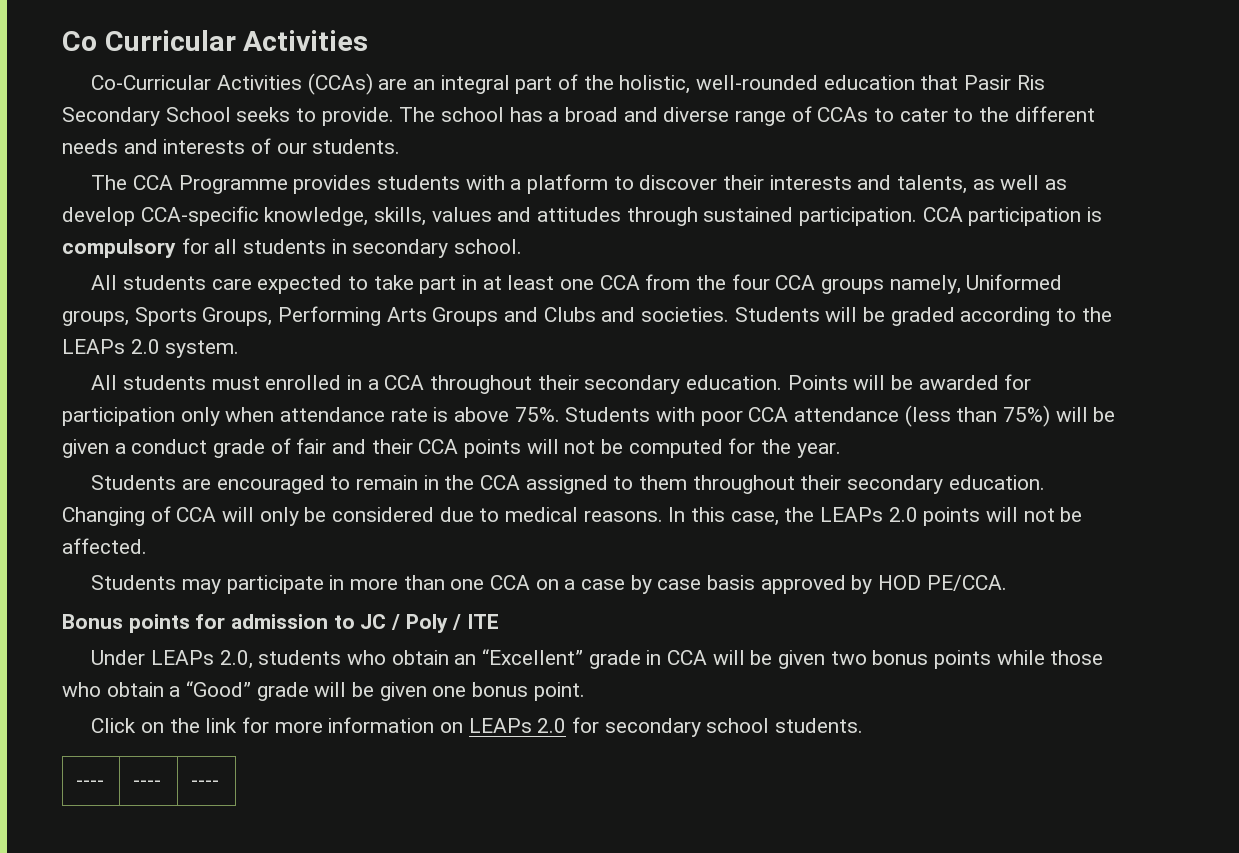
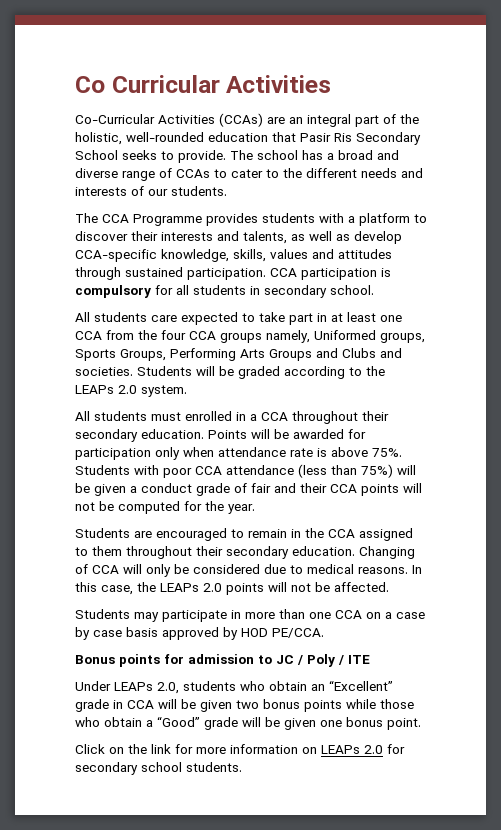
[76,780,105,787] [133,780,162,787] [191,780,220,787] // ---- | ---- | ---- -> (242, 767) none

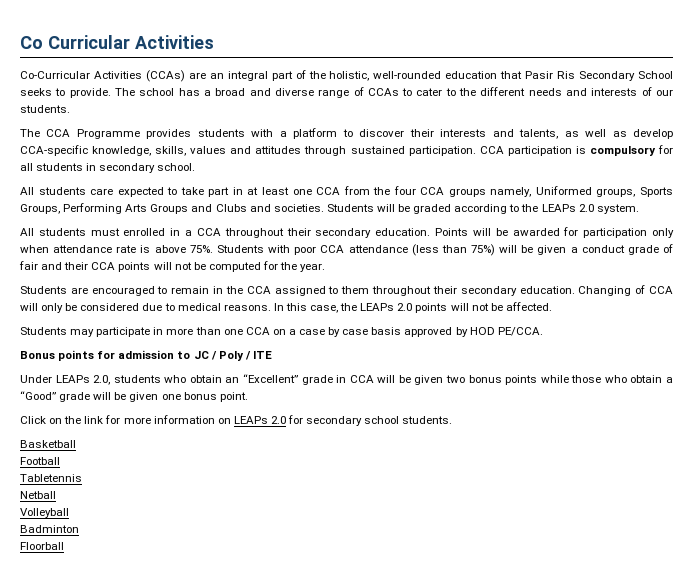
(242, 767) none -> [20,440,76,448] [20,457,60,465] [20,474,82,482] [20,491,56,499] [20,508,69,518] [20,525,79,533] [20,542,64,550] // Basketball // Football // Tabletennis // Netball // Volleyball // Badminton // Floorball

